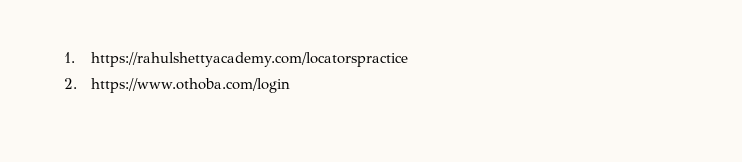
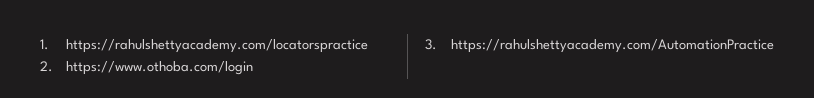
(291, 85) none -> [425,39,774,53] // 3. https://rahulshettyacademy.com/AutomationPractice

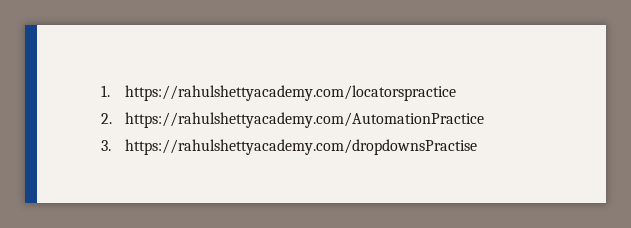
[65,61,253,75] https://www.othoba.com/login -> [124,112,484,128] https://rahulshettyacademy.com/AutomationPractice
[450,39,774,53] https://rahulshettyacademy.com/AutomationPractice -> [124,139,477,155] https://rahulshettyacademy.com/dropdownsPractise

